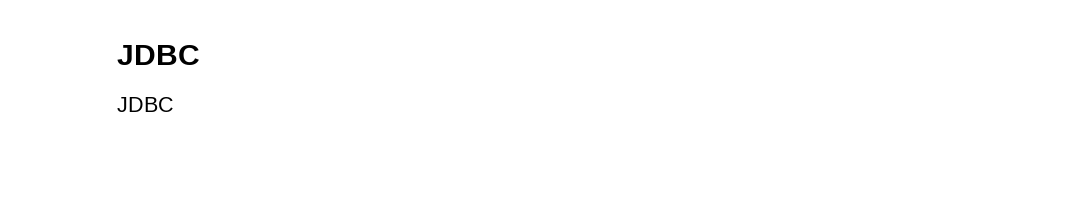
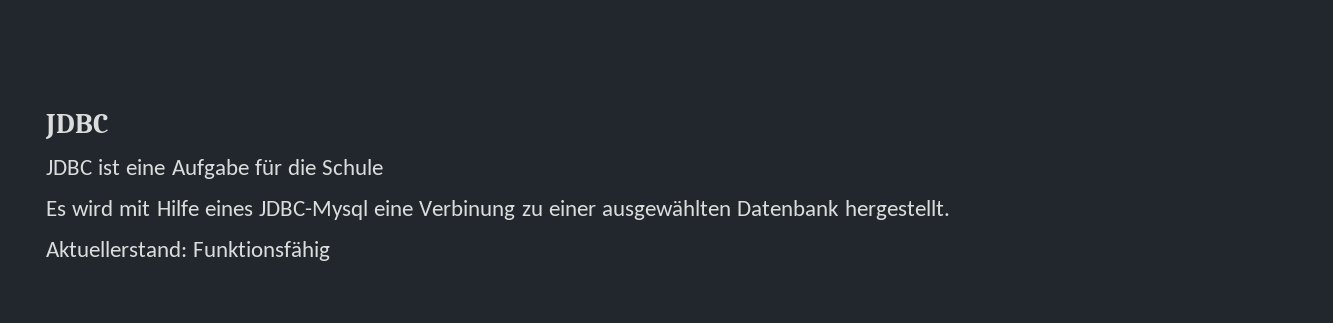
(174, 104) none -> [98,159,384,179] [46,200,950,220] [46,241,331,261] ist eine Aufgabe für die Schule // Es wird mit Hilfe eines JDBC-Mysql eine Verbinung zu einer ausgewählten Datenbank hergestellt. // Aktuellerstand: Funktionsfähig

